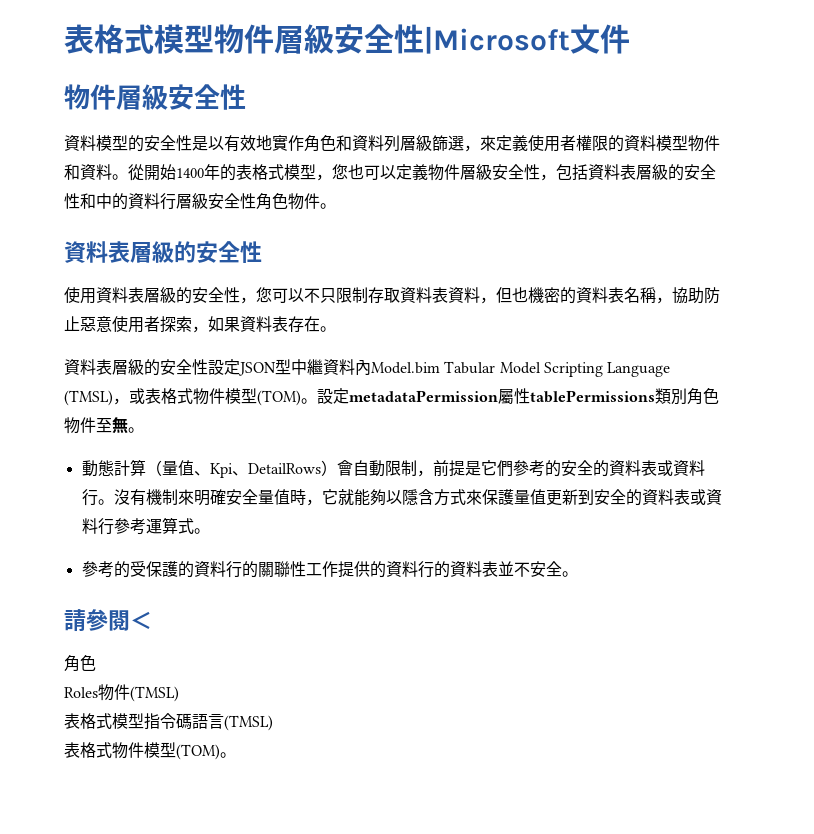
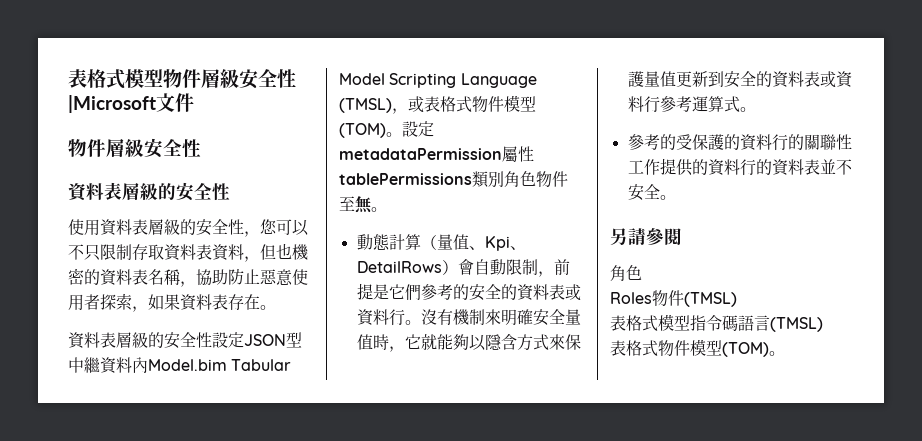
[64,135,720,152] [64,164,716,181] [64,193,336,210] // 資料模型的安全性是以有效地實作角色和資料列層級篩選，來定義使用者權限的資料模型物件和資料。從開始1400年的表格式模型，您也可以定義物件層級安全性，包括資料表層級的安全性和中的資料行層級安全性角色物件。 -> (201, 148) none
(578, 574) none -> [610,228,628,245] 另
[130,611,152,629] ＜ -> (682, 237) none

